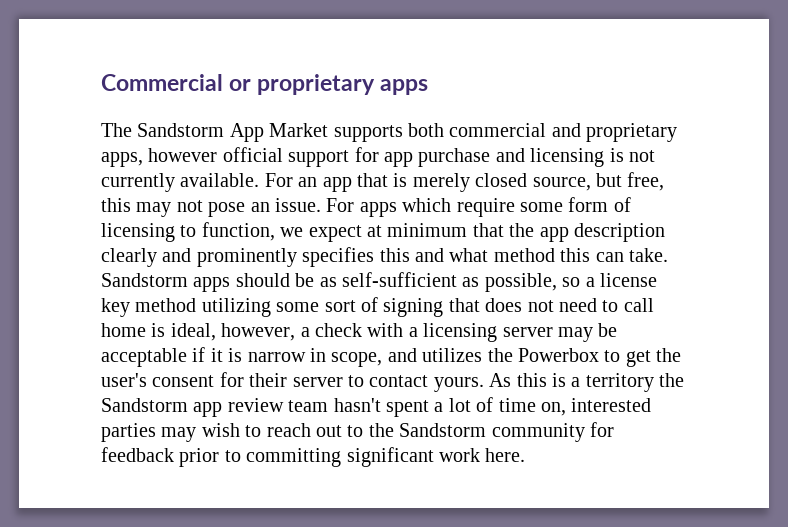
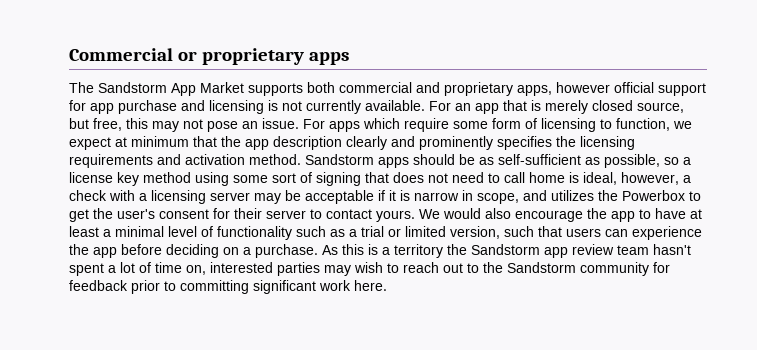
[379,248,668,262] this and what method this can take. -> [556,136,635,150] [69,154,301,168] the licensing requirements and activation method.
[201,298,271,317] utilizing -> [195,172,229,186] using
(484, 384) none -> [419,208,702,222] [69,226,702,240] [69,244,318,258] We would also encourage the app to have at least a minimal level of functionality such as a trial or limited version, such that users can experience the app before deciding on a purchase.

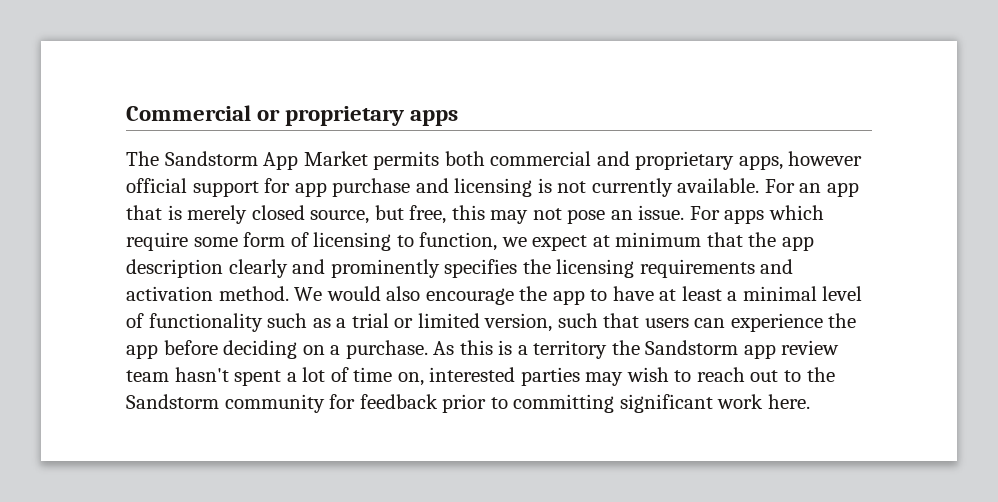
[248,83,303,96] supports -> [373,151,440,170] permits
[305,154,691,168] [69,172,691,186] [69,190,701,204] [69,208,415,222] Sandstorm apps should be as self-sufficient as possible, so a license key method using some sort of signing that does not need to call home is ideal, however, a check with a licensing server may be acceptable if it is narrow in scope, and utilizes the Powerbox to get the user's consent for their server to contact yours. -> (289, 293) none

